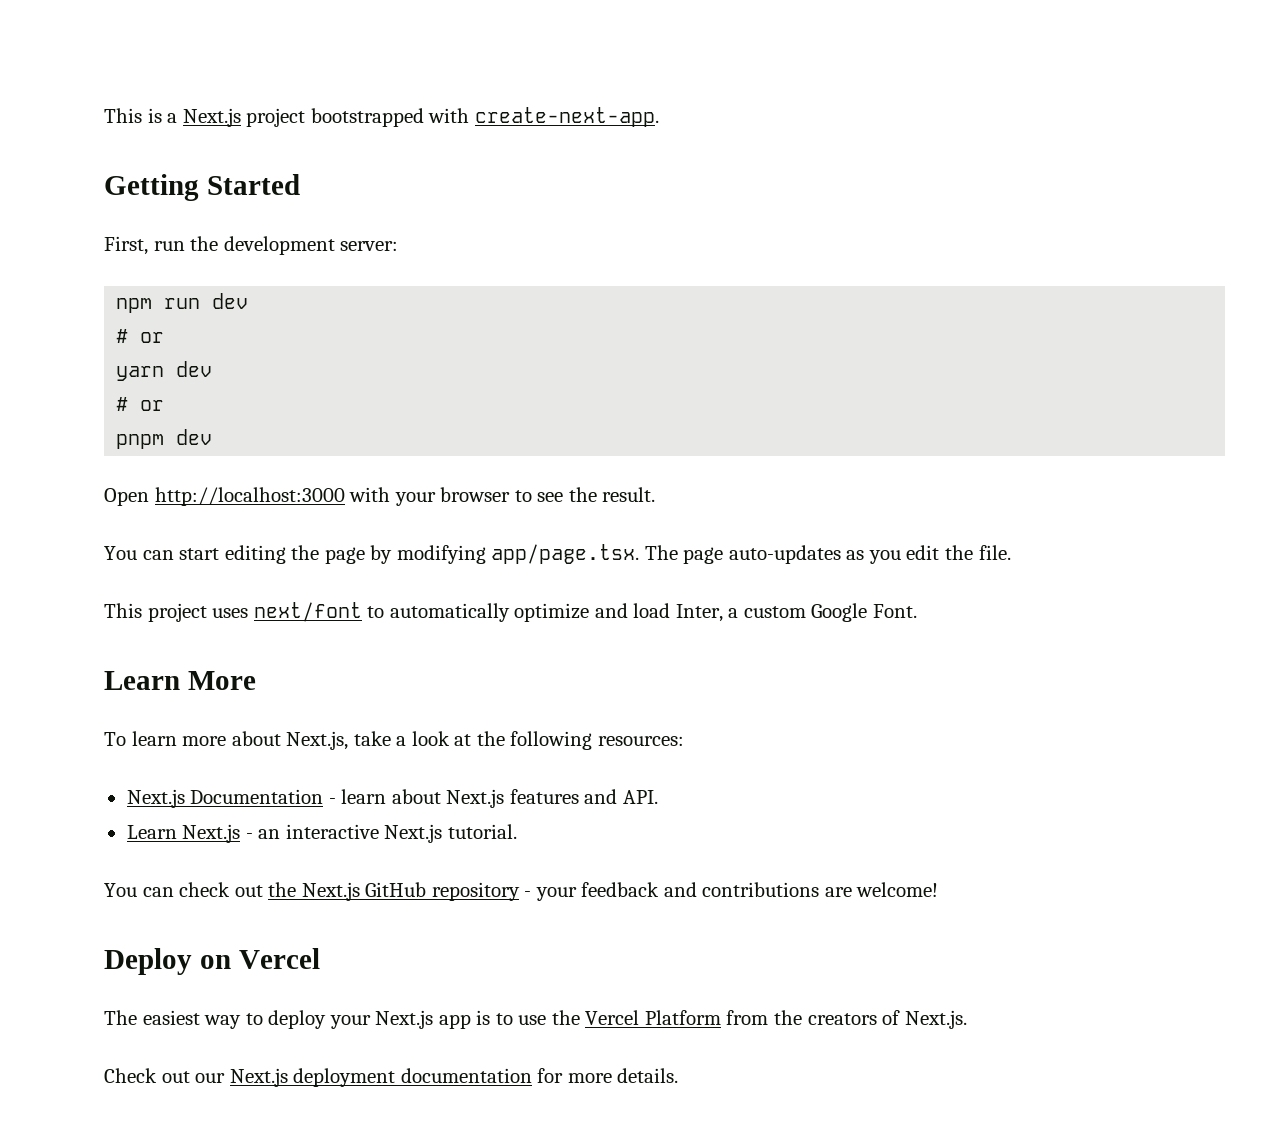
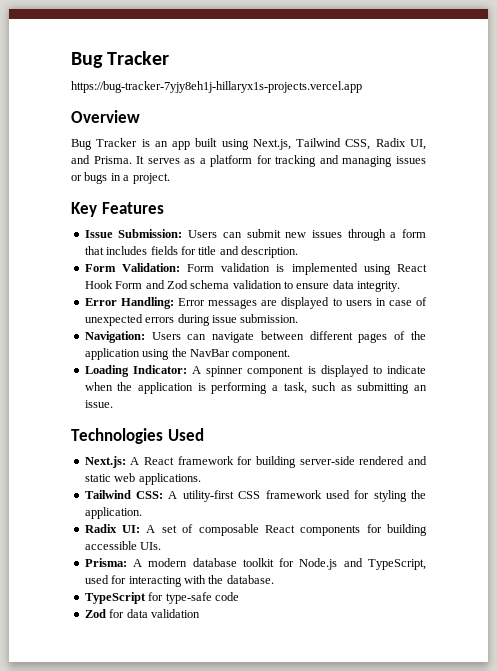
[104,107,659,127] [104,174,300,201] [104,236,399,255] [116,293,249,313] [116,329,165,343] [116,361,213,381] [116,397,165,411] [116,429,213,449] [104,487,656,506] [104,544,1011,564] [104,602,917,622] [104,671,256,690] [104,731,684,750] [126,789,658,808] [126,824,517,843] [104,882,939,901] [104,948,320,975] [104,1010,967,1029] [104,1068,679,1087] This is a Next.js project bootstrapped with create-next-app. // Getting Started // First, run the development server: // npm run dev // # or // yarn dev // # or // pnpm dev // Open http://localhost:3000 with your browser to see the result. // You can start editing the page by modifying app/page.tsx. The page auto-updates as you edit the file. // This project uses next/font to automatically optimize and load Inter, a custom Google Font. // Learn More // To learn more about Next.js, take a look at the following resources: // Next.js Documentation - learn about Next.js features and API. // Learn Next.js - an interactive Next.js tutorial. // You can check out the Next.js GitHub repository - your feedback and contributions are welcome! // Deploy on Vercel // The easiest way to deploy your Next.js app is to use the Vercel Platform from the creators of Next.js. // Check out our Next.js deployment documentation for more details. -> [71,51,170,68] [71,81,362,93] [71,110,140,123] [71,138,426,150] [71,155,426,167] [71,172,170,184] [71,202,164,217] [84,229,427,241] [84,246,298,258] [84,263,427,275] [84,280,401,292] [84,297,427,309] [84,314,299,326] [84,331,426,343] [84,348,291,360] [84,365,426,377] [84,382,427,394] [84,400,113,408] [71,428,204,444] [84,456,427,468] [84,473,201,485] [84,490,426,502] [84,507,142,519] [84,524,427,536] [84,541,162,550] [84,558,426,570] [84,575,274,587] [84,592,239,604] [84,609,200,618] Bug Tracker // https://bug-tracker-7yjy8eh1j-hillaryx1s-projects.vercel.app // Overview // Bug Tracker is an app built using Next.js, Tailwind CSS, Radix UI, and Prisma. It serves as a platform for tracking and managing issues or bugs in a project. // Key Features // Issue Submission: Users can submit new issues through a form that includes fields for title and description. // Form Validation: Form validation is implemented using React Hook Form and Zod schema validation to ensure data integrity. // Error Handling: Error messages are displayed to users in case of unexpected errors during issue submission. // Navigation: Users can navigate between different pages of the application using the NavBar component. // Loading Indicator: A spinner component is displayed to indicate when the application is performing a task, such as submitting an issue. // Technologies Used // Next.js: A React framework for building server-side rendered and static web applications. // Tailwind CSS: A utility-first CSS framework used for styling the application. // Radix UI: A set of composable React components for building accessible UIs. // Prisma: A modern database toolkit for Node.js and TypeScript, used for interacting with the database. // TypeScript for type-safe code // Zod for data validation

